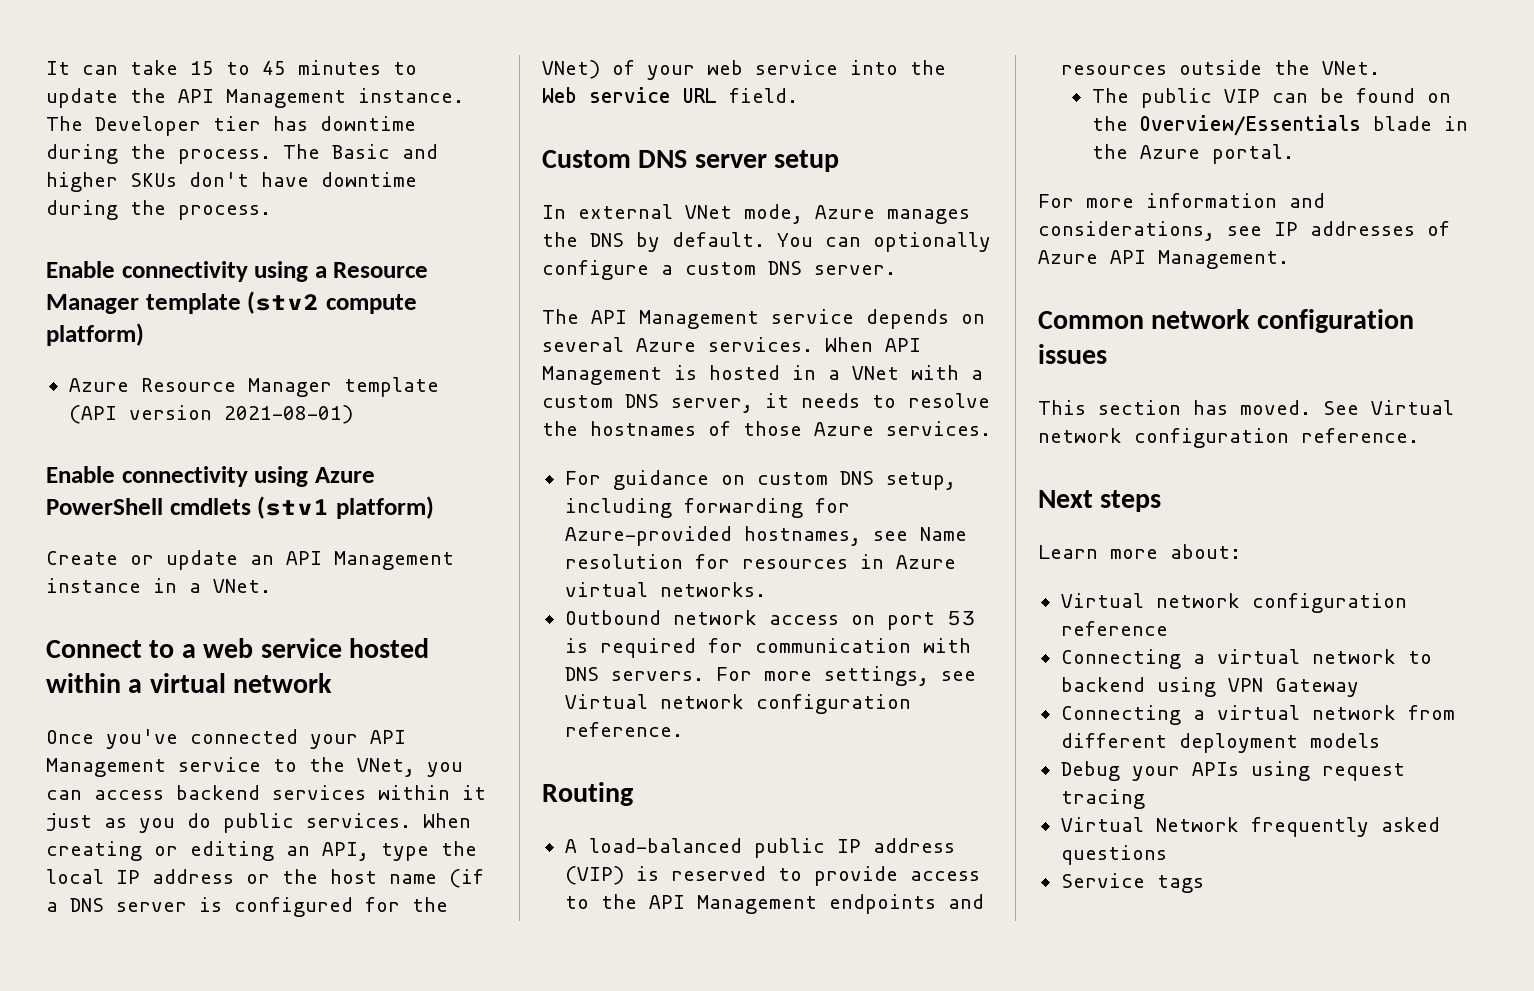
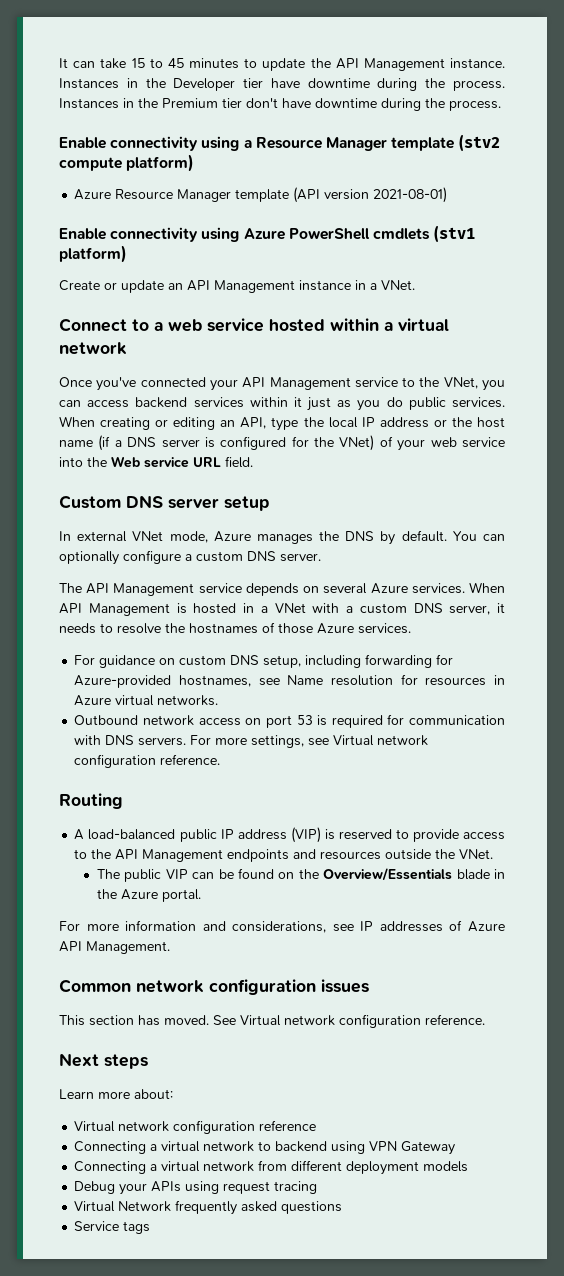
[46,116,83,131] The -> [59,78,166,89] Instances in the
[273,116,416,131] [46,144,438,164] [46,172,177,192] has downtime during the process. The Basic and higher SKUs -> [270,78,505,91] [59,98,242,109] have downtime during the process. Instances in the Premium tier

